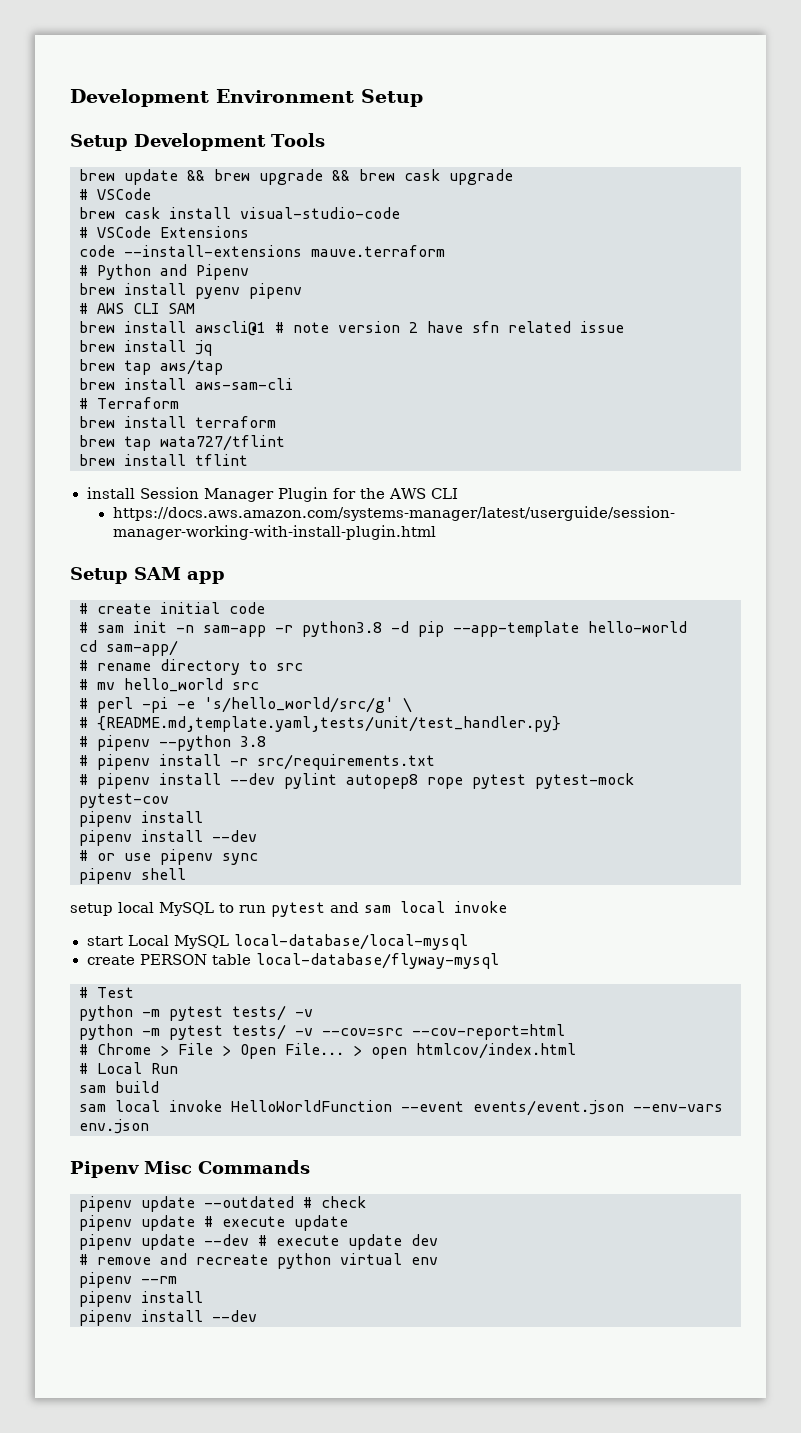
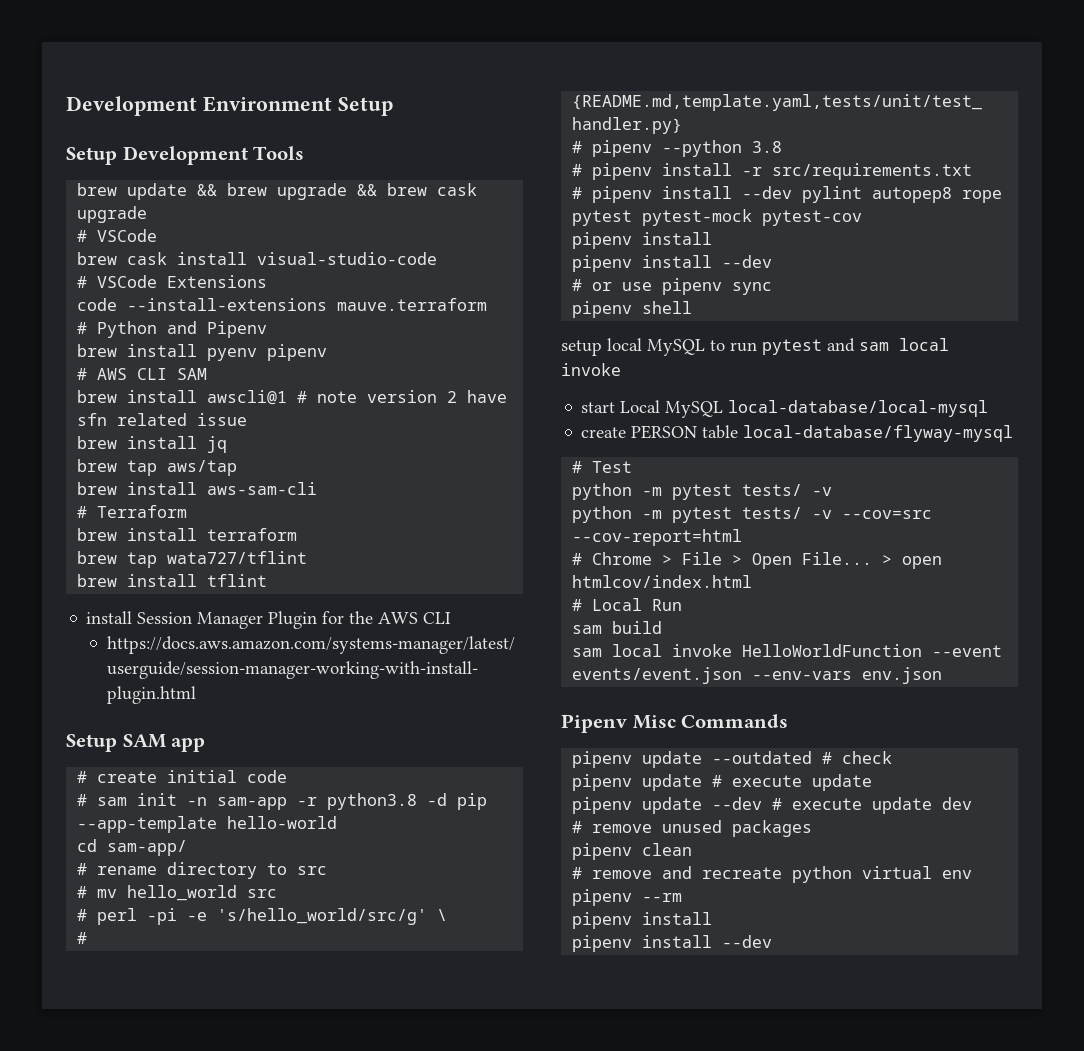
(438, 1240) none -> [572,820,813,837] [572,843,693,860] // # remove unused packages // pipenv clean

